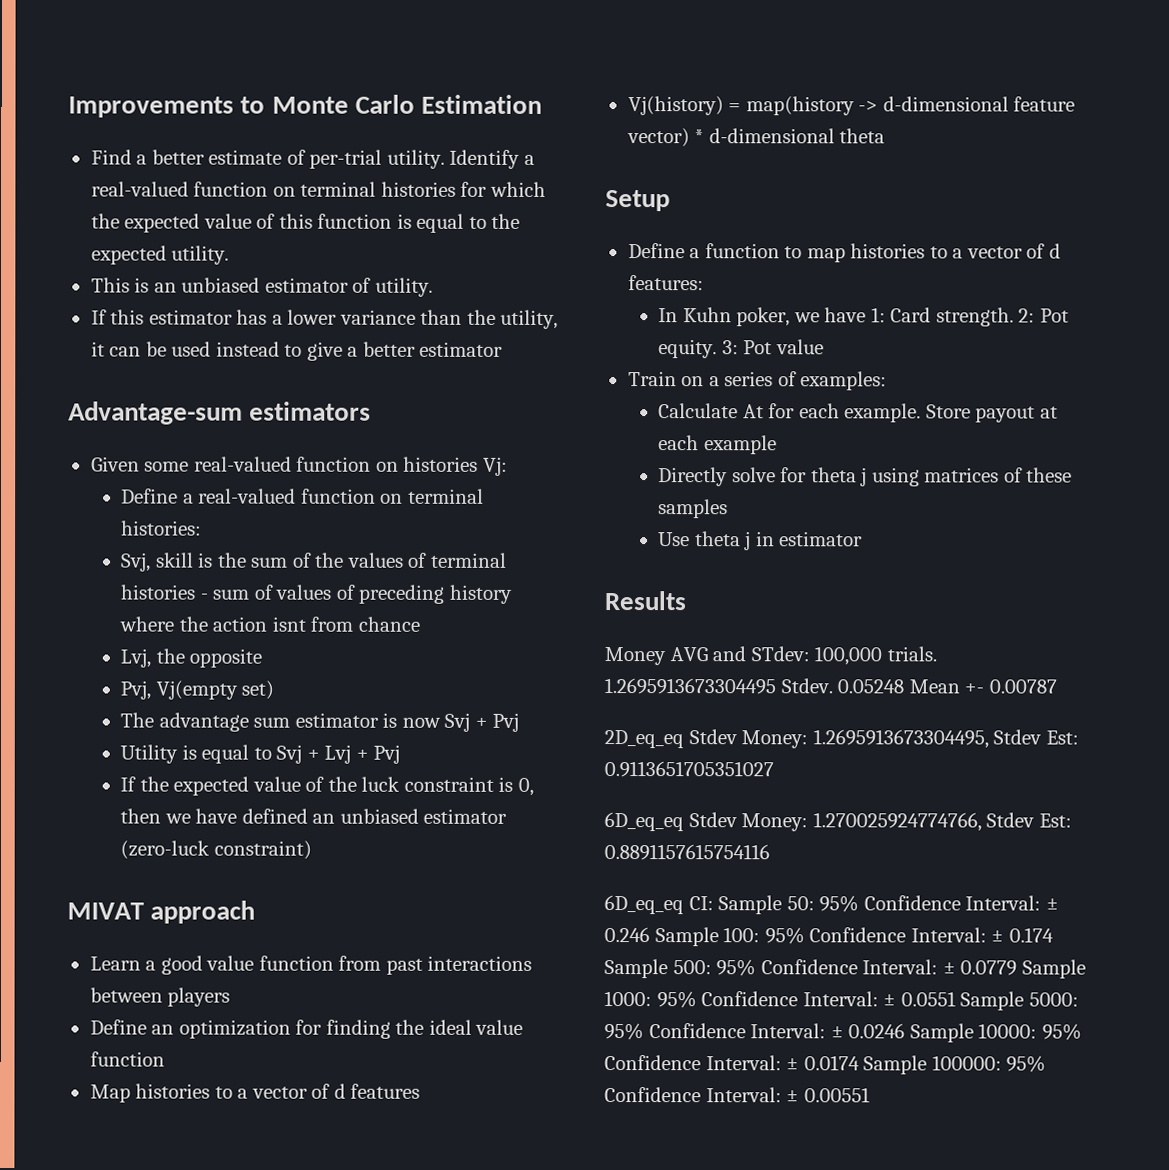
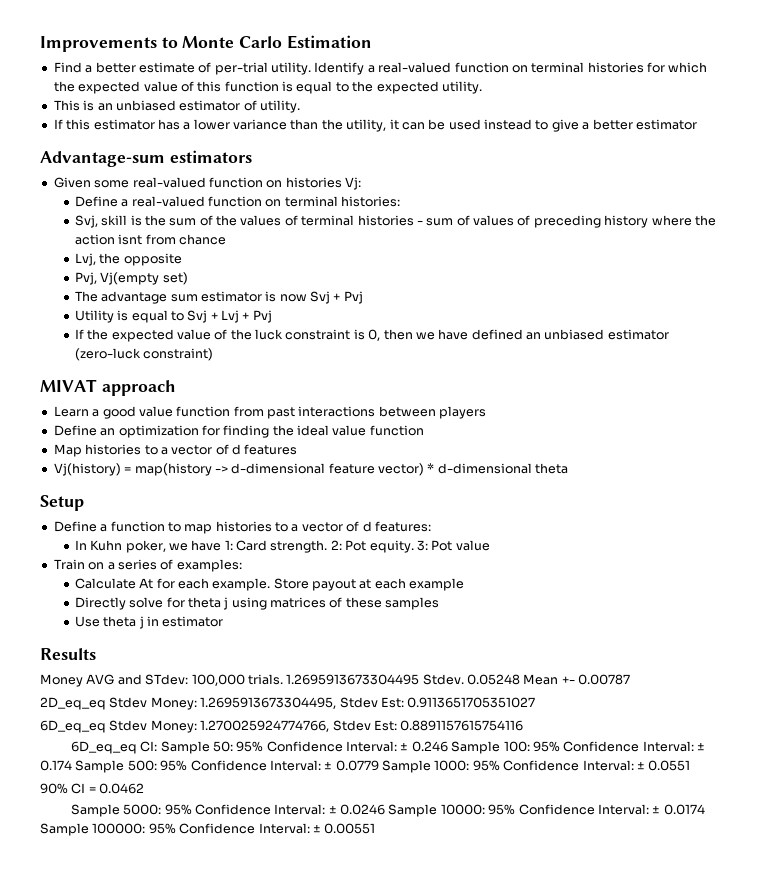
(956, 999) none -> [40,783,145,794] // 90% CI = 0.0462 //

